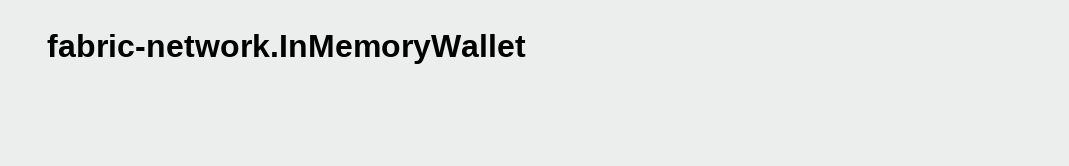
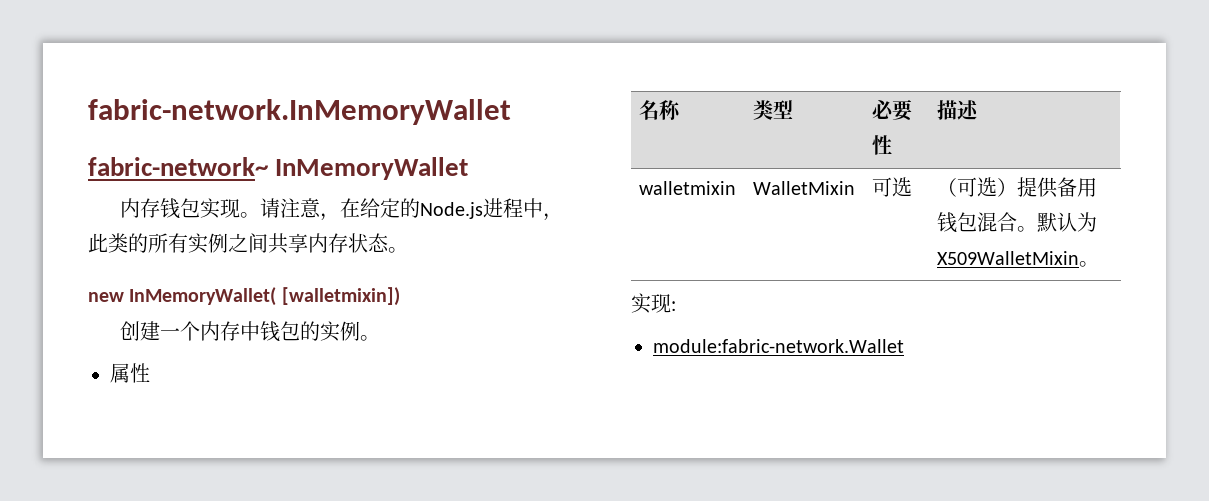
(526, 49) none -> [88,157,469,180] [119,198,563,221] [88,233,408,254] [88,287,400,306] [119,321,380,342] [110,363,150,383] [639,100,682,120] [753,100,794,120] [872,100,914,121] [872,135,893,155] [937,100,980,120] [639,181,737,195] [753,181,856,195] [872,177,913,197] [937,177,1098,198] [937,212,1098,233] [937,251,1100,267] [631,293,676,314] [653,339,904,353] // fabric-network~ InMemoryWallet // 内存钱包实现。请注意，在给定的Node.js进程中，此类的所有实例之间共享内存状态。 // new InMemoryWallet( [walletmixin]) // 创建一个内存中钱包的实例。 // 属性 // 名称 | 类型 | 必要性 | 描述 // walletmixin | WalletMixin | 可选 | （可选）提供备用钱包混合。默认为X509WalletMixin。 // 实现: // module:fabric-network.Wallet

